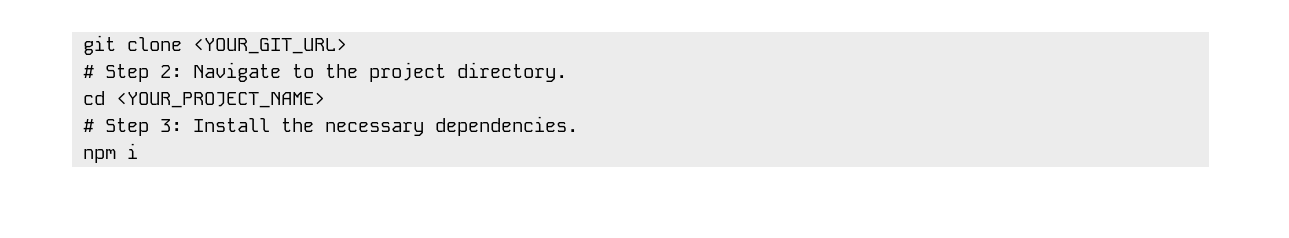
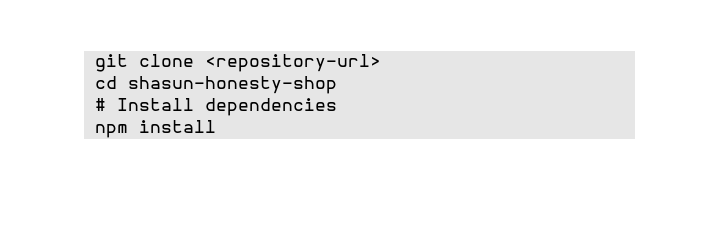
[193,38,348,54] [83,62,568,82] [83,91,326,108] [83,116,579,136] <YOUR_GIT_URL> // # Step 2: Navigate to the project directory. // cd <YOUR_PROJECT_NAME> // # Step 3: Install the necessary dependencies. -> [204,54,381,72] [94,76,337,94] [94,98,337,116] <repository-url> // cd shasun-honesty-shop // # Install dependencies
[127,143,139,159] i -> [138,120,216,133] install

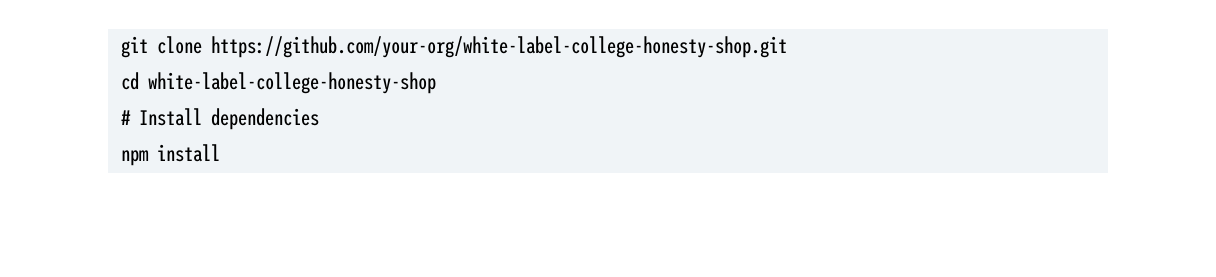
[204,54,381,72] <repository-url> -> [210,36,787,58] https://github.com/your-org/white-label-college-honesty-shop.git
[127,76,337,94] shasun-honesty-shop -> [147,72,436,94] white-label-college-honesty-shop

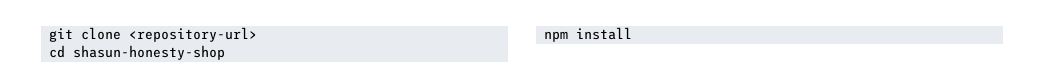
[210,36,787,58] https://github.com/your-org/white-label-college-honesty-shop.git -> [129,27,258,42] <repository-url>
[147,72,436,94] [120,108,319,130] white-label-college-honesty-shop // # Install dependencies -> [73,45,226,60] shasun-honesty-shop

